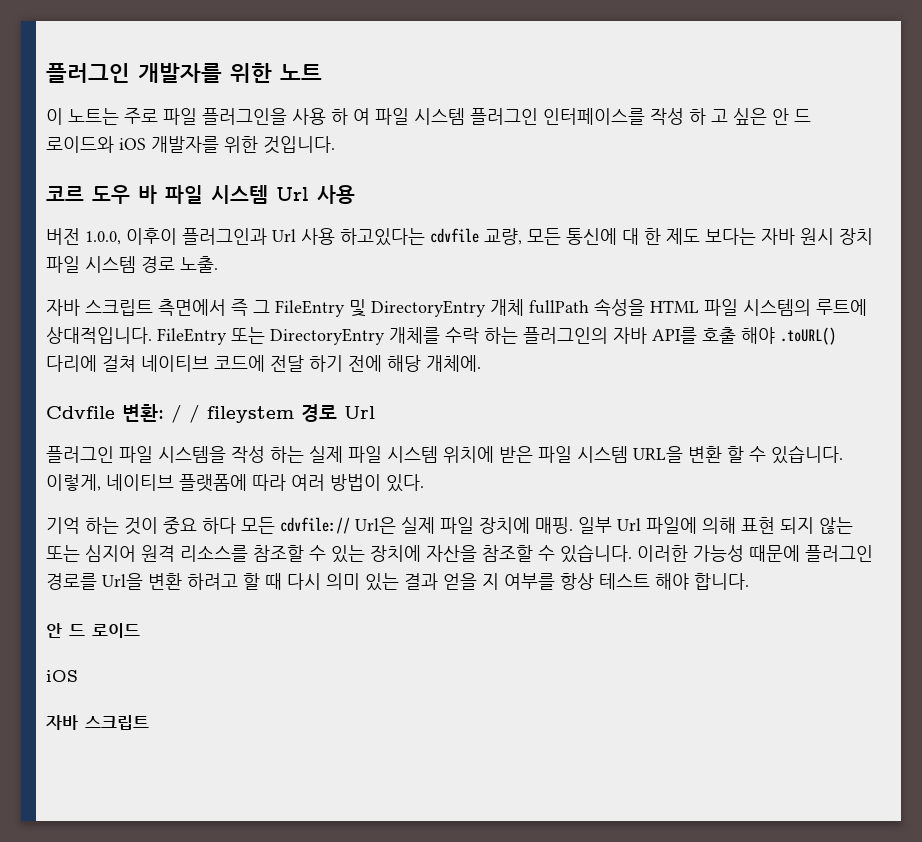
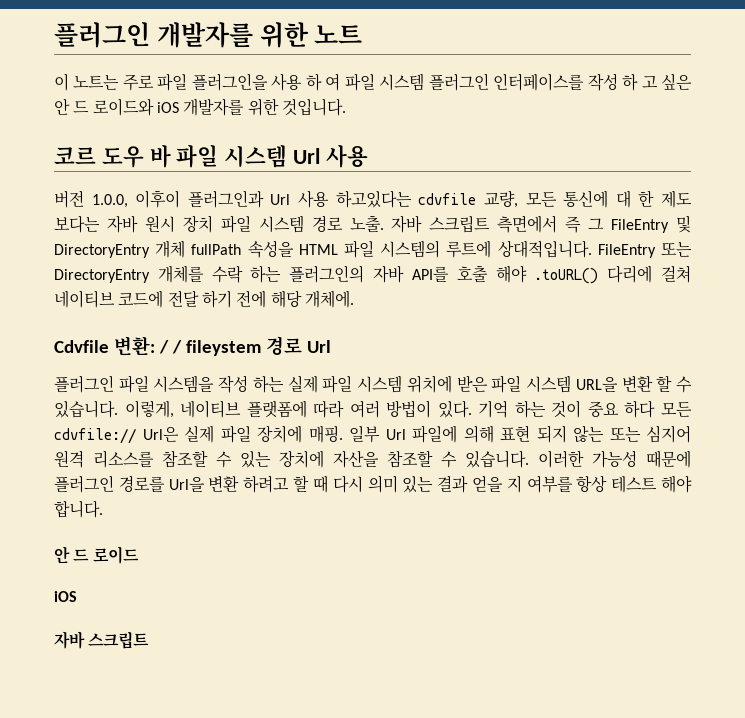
(218, 264) // -> (384, 224) none
(424, 483) // -> (472, 409) none

